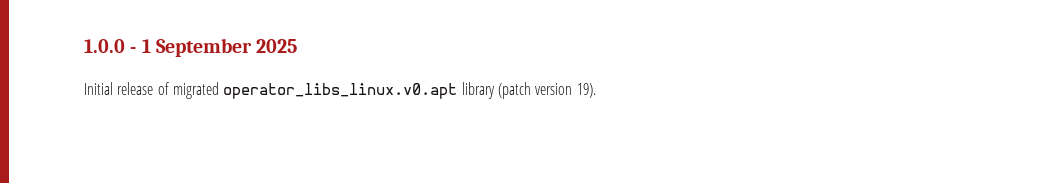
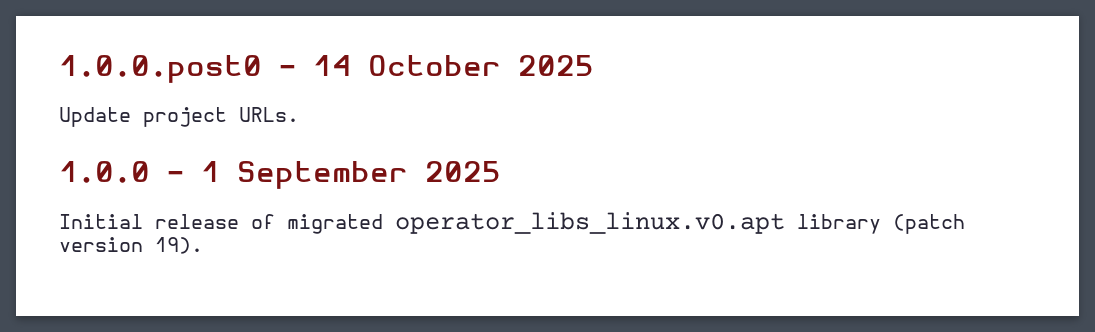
(84, 46) none -> [59,55,594,83] [59,107,299,127] 1.0.0.post0 - 14 October 2025 // Update project URLs. //

